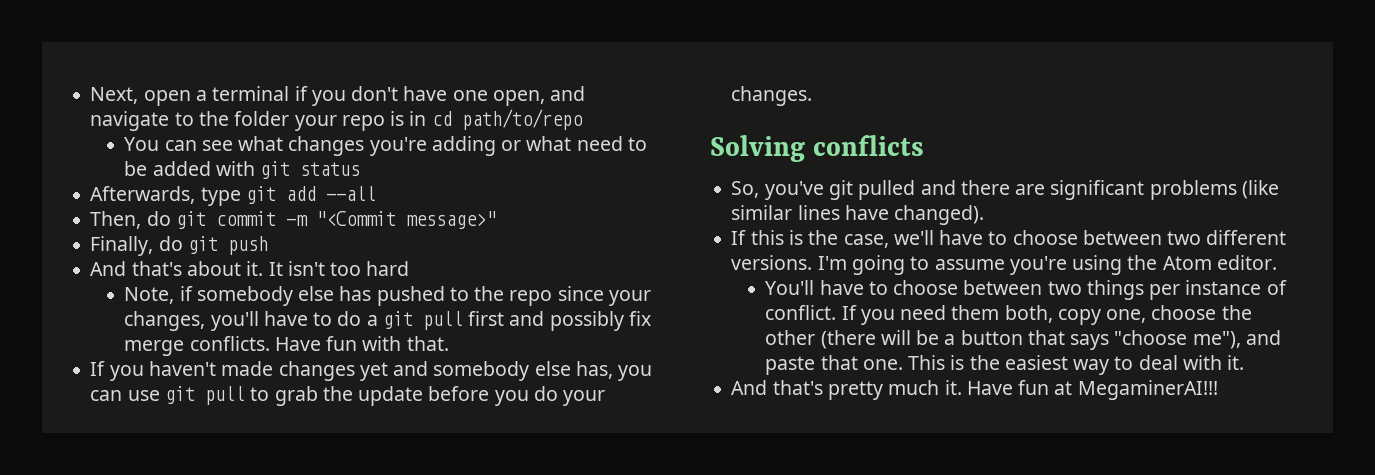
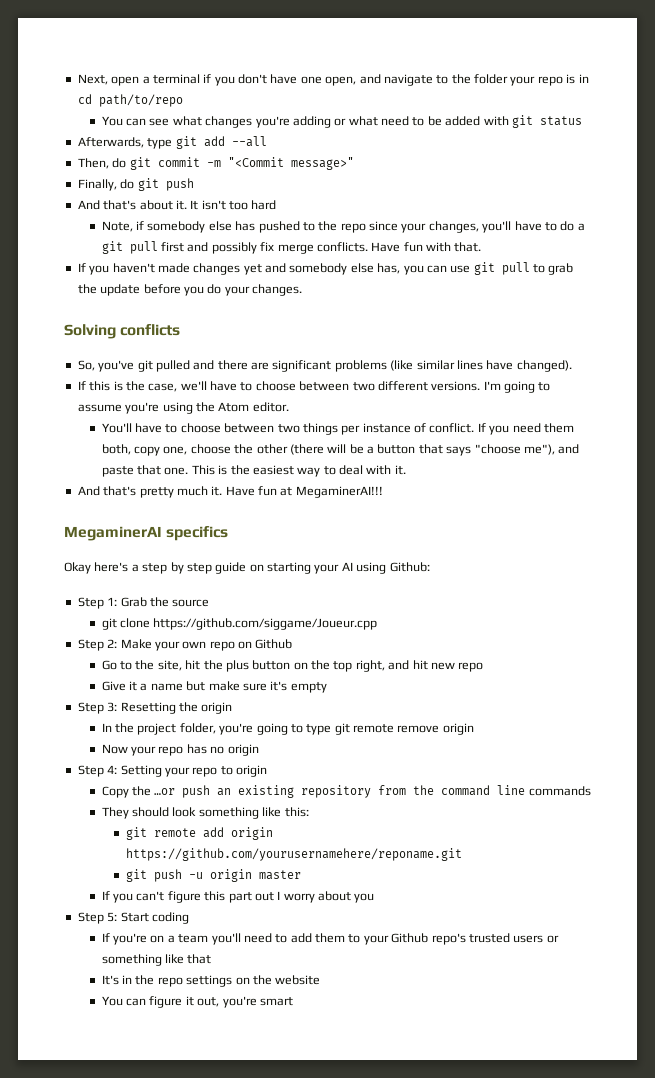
(1218, 390) none -> [64,526,229,541] [64,562,430,574] [77,597,210,609] [101,618,378,630] [77,639,293,651] [101,660,484,672] [101,681,327,693] [77,702,233,714] [101,723,474,735] [101,744,259,756] [77,765,267,777] [101,785,591,798] [101,807,309,819] [125,827,273,840] [125,848,462,861] [125,869,301,882] [101,891,375,903] [77,912,189,924] [101,933,559,945] [101,954,212,966] [101,975,321,987] [101,996,293,1008] // MegaminerAI specifics // Okay here's a step by step guide on starting your AI using Github: // Step 1: Grab the source // git clone https://github.com/siggame/Joueur.cpp // Step 2: Make your own repo on Github // Go to the site, hit the plus button on the top right, and hit new repo // Give it a name but make sure it's empty // Step 3: Resetting the origin // In the project folder, you're going to type git remote remove origin // Now your repo has no origin // Step 4: Setting your repo to origin // Copy the …or push an existing repository from the command line commands // They should look something like this: // git remote add origin https://github.com/yourusernamehere/reponame.git // git push -u origin master // If you can't figure this part out I worry about you // Step 5: Start coding // If you're on a team you'll need to add them to your Github repo's trusted users or something like that // It's in the repo settings on the website // You can figure it out, you're smart

